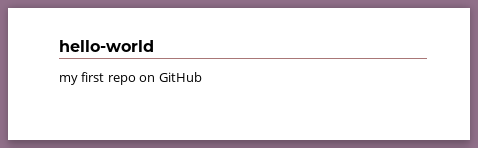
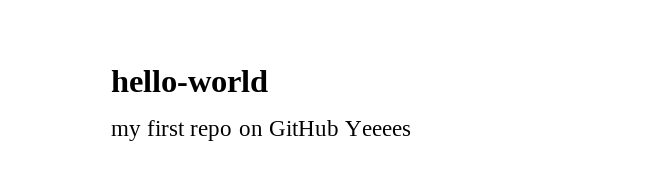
(202, 77) none -> [345,121,412,136] Yeeees

